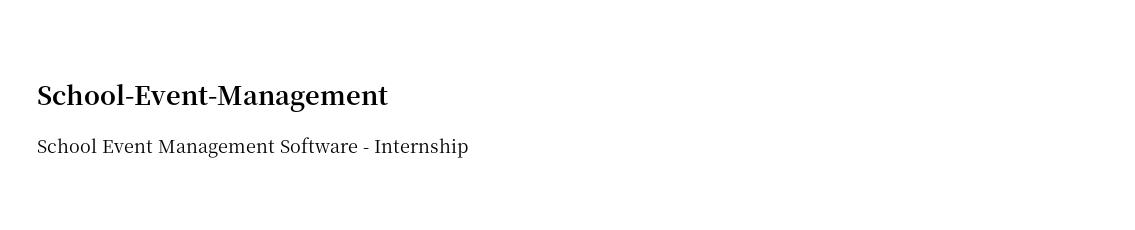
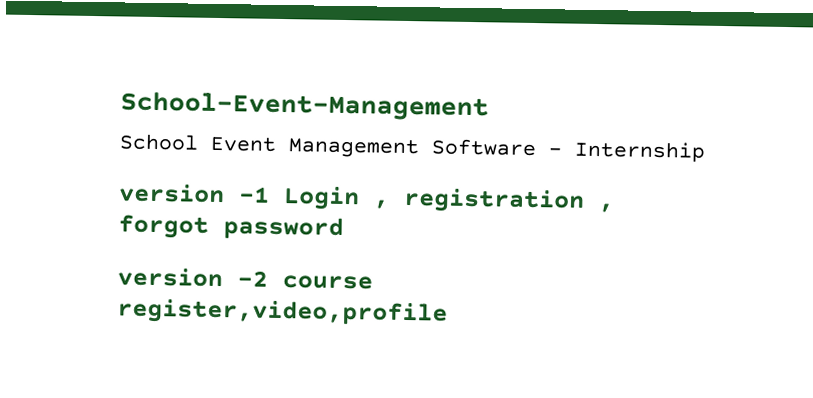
(468, 148) none -> [118,183,614,214] [118,214,344,241] [117,267,373,290] [117,298,448,327] // version -1 Login , registration , forgot password // version -2 course register,video,profile

